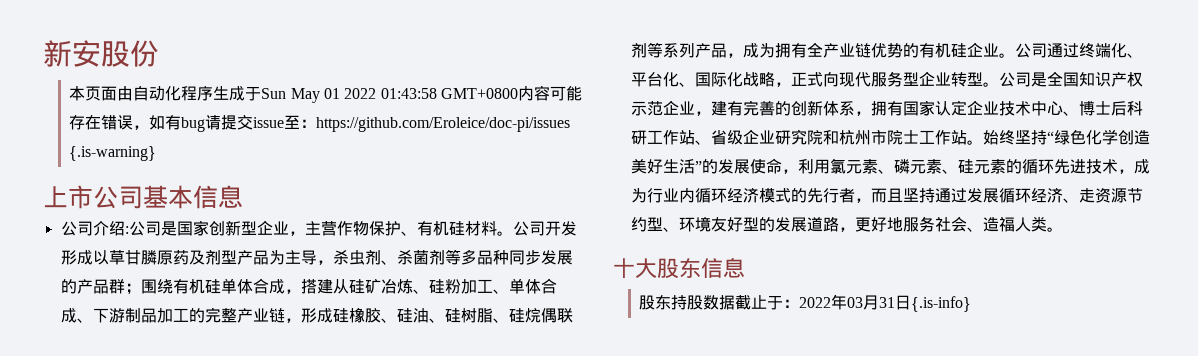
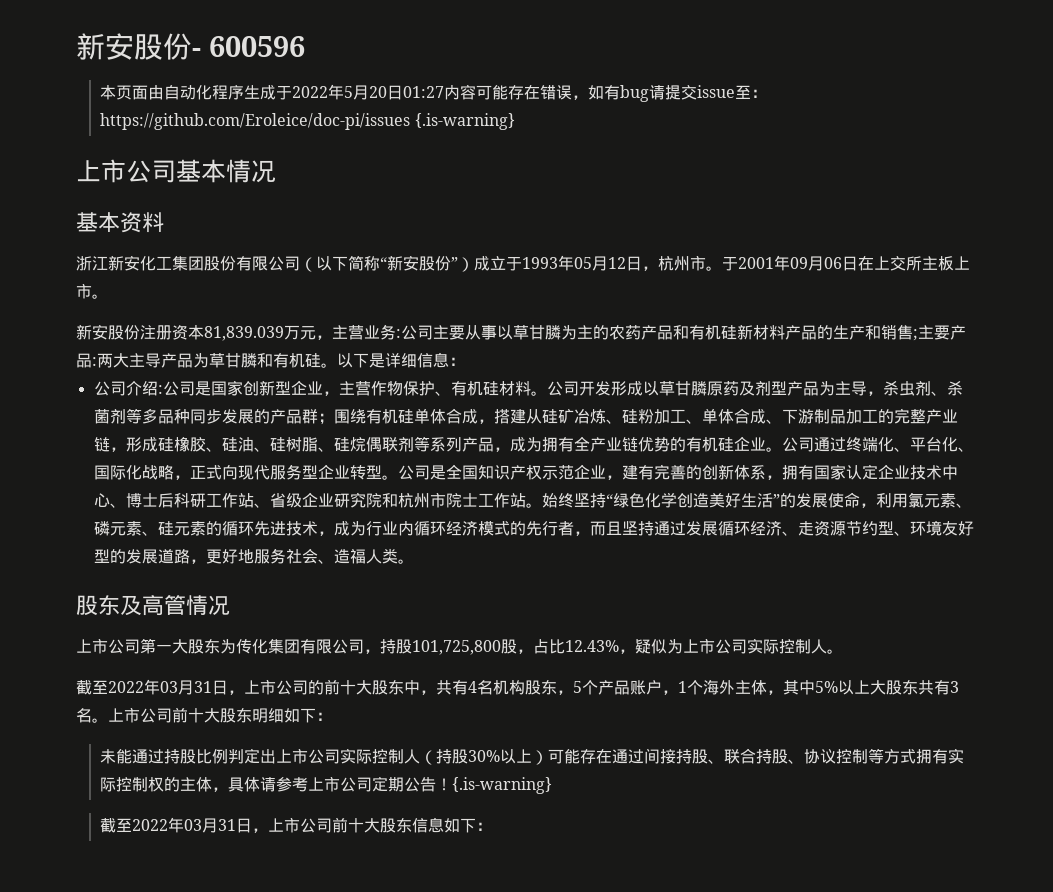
[43,40,159,67] 新安股份 -> [76,33,305,60] 新安股份- 600596
[261,88,519,103] Sun May 01 2022 01:43:58 GMT+0800 -> [292,84,445,100] 2022年5月20日01:27
[193,185,243,209] 信息 -> [226,159,276,183] [76,212,164,233] [76,255,970,272] [76,283,108,299] [76,324,966,341] [76,352,465,368] 情况 // 基本资料 // 浙江新安化工集团股份有限公司（以下简称“新安股份”）成立于1993年05月12日，杭州市。于2001年09月06日在上交所主板上市。 // 新安股份注册资本81,839.039万元，主营业务:公司主要从事以草甘膦为主的农药产品和有机硅新材料产品的生产和销售;主要产品:两大主导产品为草甘膦和有机硅。以下是详细信息：
[613,257,745,279] [639,294,972,312] 十大股东信息 // 股东持股数据截止于：2022年03月31日{.is-info} -> [76,595,230,616] [76,638,843,655] [76,679,959,695] [76,707,332,723] [100,748,965,765] [100,776,553,794] [100,817,493,833] 股东及高管情况 // 上市公司第一大股东为传化集团有限公司，持股101,725,800股，占比12.43%，疑似为上市公司实际控制人。 // 截至2022年03月31日，上市公司的前十大股东中，共有4名机构股东，5个产品账户，1个海外主体，其中5%以上大股东共有3名。上市公司前十大股东明细如下： // 未能通过持股比例判定出上市公司实际控制人（持股30%以上）可能存在通过间接持股、联合持股、协议控制等方式拥有实际控制权的主体，具体请参考上市公司定期公告！{.is-warning} // 截至2022年03月31日，上市公司前十大股东信息如下：

